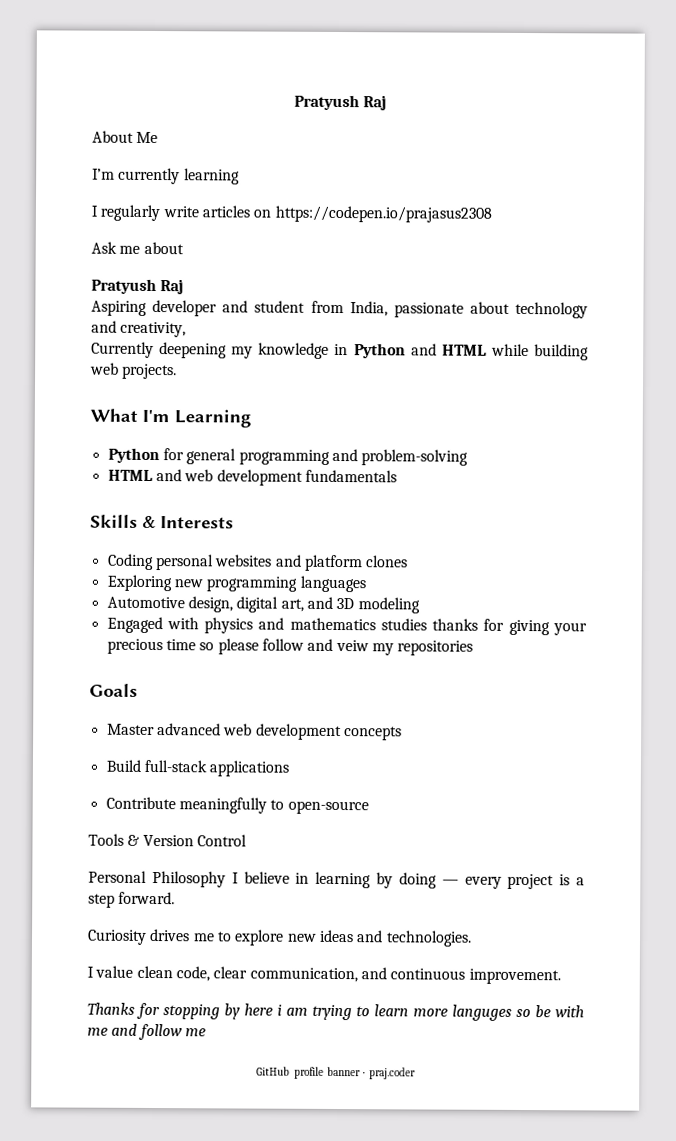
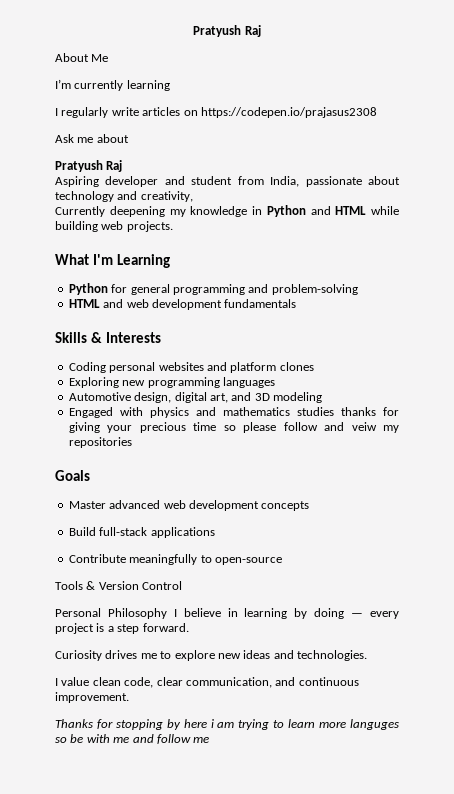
[256,1066,416,1080] // GitHub profile banner · praj.coder -> (210, 740) none

